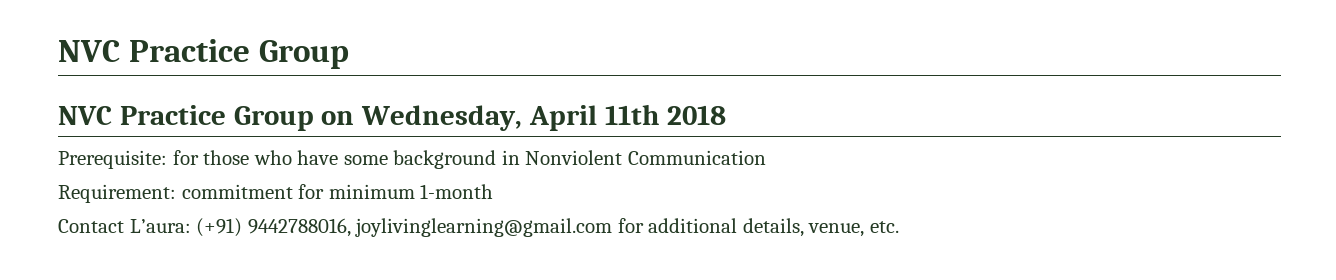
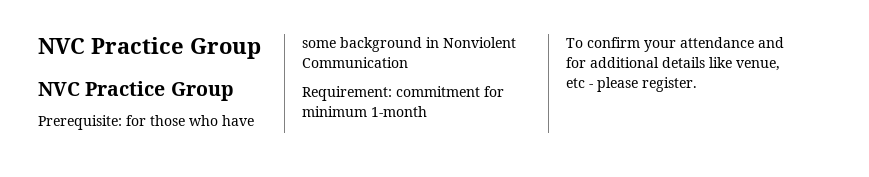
[321,104,726,131] on Wednesday, April 11th 2018 -> (234, 91) none
[58,218,899,237] Contact L’aura: (+91) 9442788016, joylivinglearning@gmail.com for additional details, venue, etc. -> [566,37,784,52] [566,57,780,71] [566,77,697,92] To confirm your attendance and for additional details like venue, etc - please register.

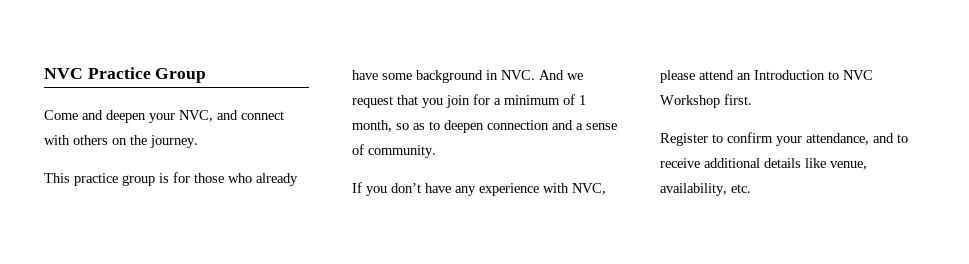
[38,37,261,59] [38,81,234,101] [38,115,122,130] NVC Practice Group // NVC Practice Group // Prerequisite: -> [44,67,207,83] [44,110,284,123] [44,135,198,148] [44,173,169,186] NVC Practice Group // Come and deepen your NVC, and connect with others on the journey. // This practice group is
(218, 120) none -> [256,173,298,186] already
[443,37,516,48] [302,57,408,68] [302,86,504,101] [302,106,427,117] [566,37,784,52] [566,57,780,71] [566,77,697,92] Nonviolent Communication // Requirement: commitment for minimum 1-month // To confirm your attendance and for additional details like venue, etc - please register. -> [501,70,583,80] [352,94,586,108] [352,120,617,133] [352,144,436,158] [352,182,606,196] [660,70,873,83] [660,94,752,108] [660,132,908,146] [660,158,867,170] [660,183,751,196] NVC. And we request that you join for a minimum of 1 month, so as to deepen connection and a sense of community. // If you don’t have any experience with NVC, please attend an Introduction to NVC Workshop first. // Register to confirm your attendance, and to receive additional details like venue, availability, etc.

